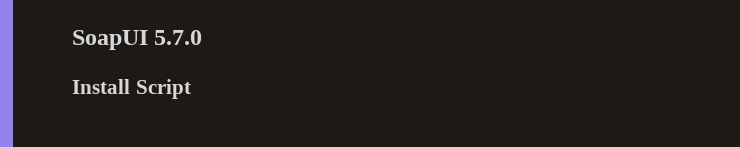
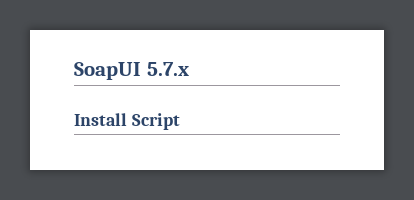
[154,30,203,45] 5.7.0 -> [146,62,189,76] 5.7.x

